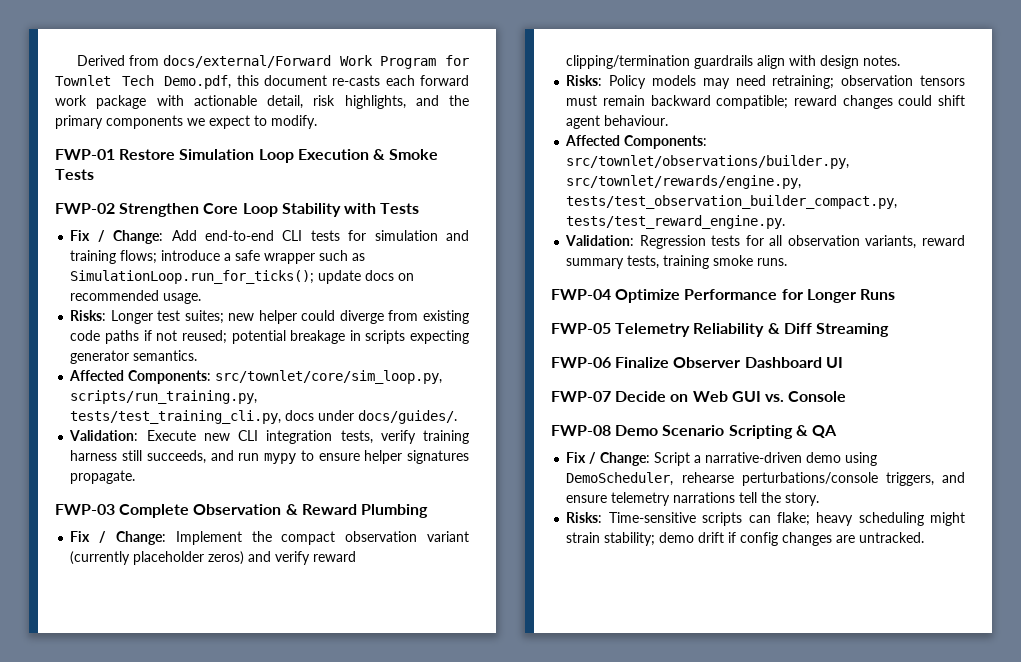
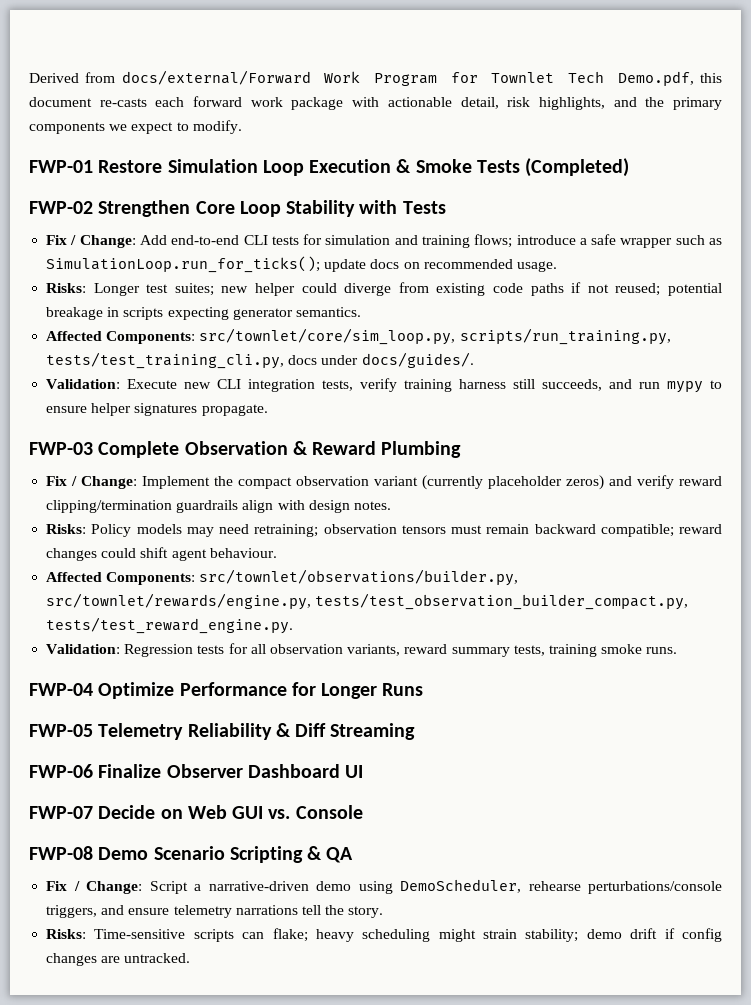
(94, 174) none -> [525,158,630,177] (Completed)

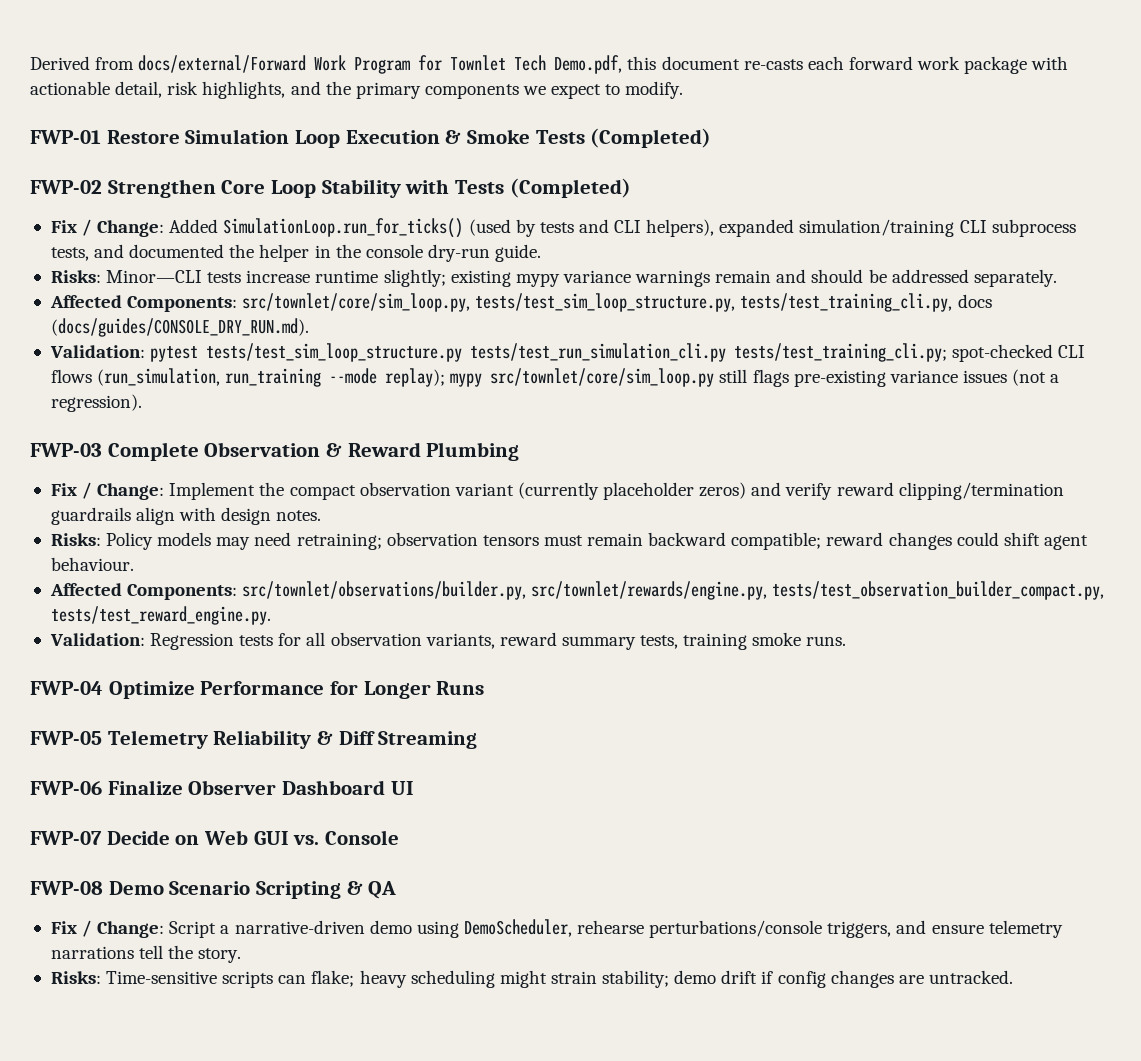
[46,234,722,248] [46,256,557,273] [46,282,723,296] [46,307,361,320] // Fix / Change: Add end-to-end CLI tests for simulation and training flows; introduce a safe wrapper such as SimulationLoop.run_for_ticks(); update docs on recommended usage. // Risks: Longer test suites; new helper could diverge from existing code paths if not reused; potential breakage in scripts expecting generator semantics. -> [509,178,631,198] [50,218,1076,238] [50,244,542,262] [50,269,1057,287] (Completed) // Fix / Change: Added SimulationLoop.run_for_ticks() (used by tests and CLI helpers), expanded simulation/training CLI subprocess tests, and documented the helper in the console dry-run guide. // Risks: Minor—CLI tests increase runtime slightly; existing mypy variance warnings remain and should be addressed separately.
[459,328,671,345] scripts/run_training.py, -> [475,293,736,312] tests/test_sim_loop_structure.py,
[321,352,474,368] [46,378,723,393] [46,403,268,416] under docs/guides/. // Validation: Execute new CLI integration tests, verify training harness still succeeds, and run mypy to ensure helper signatures propagate. -> [50,318,309,337] [49,343,1086,362] [50,368,1060,387] [50,394,142,412] (docs/guides/CONSOLE_DRY_RUN.md). // Validation: pytest tests/test_sim_loop_structure.py tests/test_run_simulation_cli.py tests/test_training_cli.py; spot-checked CLI flows (run_simulation, run_training --mode replay); mypy src/townlet/core/sim_loop.py still flags pre-existing variance issues (not a regression).

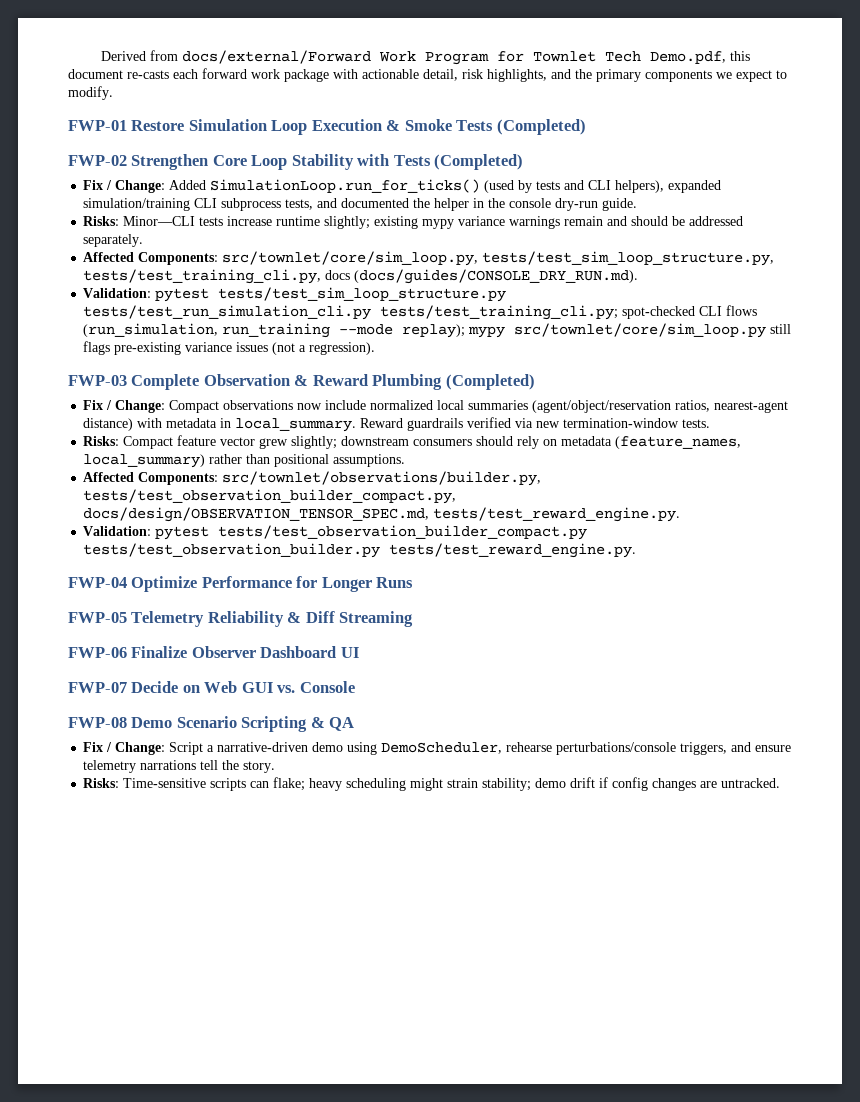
[50,482,1064,500] [50,507,322,525] [50,532,1088,550] [50,557,134,571] // Fix / Change: Implement the compact observation variant (currently placeholder zeros) and verify reward clipping/termination guardrails align with design notes. // Risks: Policy models may need retraining; observation tensors must remain backward compatible; reward changes could shift agent behaviour. -> [445,374,535,390] [83,400,789,413] [83,417,711,432] [83,435,742,449] [83,454,406,468] (Completed) // Fix / Change: Compact observations now include normalized local summaries (agent/object/reservation ratios, nearest-agent distance) with metadata in local_summary. Reward guardrails verified via new termination-window tests. // Risks: Compact feature vector grew slightly; downstream consumers should rely on metadata (feature_names, local_summary) rather than positional assumptions.
[531,581,1105,600] src/townlet/rewards/engine.py, tests/test_observation_builder_compact.py, -> [83,489,457,504] [83,507,430,522] tests/test_observation_builder_compact.py, docs/design/OBSERVATION_TENSOR_SPEC.md,
[150,632,847,650] Regression tests for all observation variants, reward summary tests, training smoke runs. -> [155,525,588,540] [83,543,637,558] pytest tests/test_observation_builder_compact.py tests/test_observation_builder.py tests/test_reward_engine.py.

